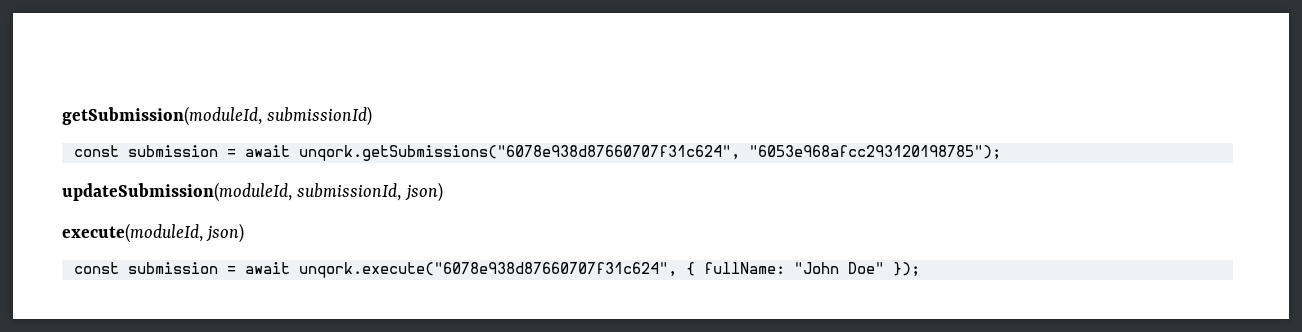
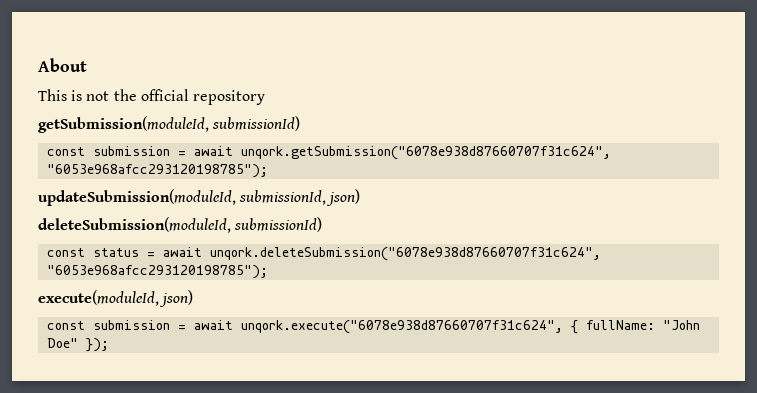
(62, 116) none -> [38,58,87,72] [38,89,265,105] About // This is not the official repository //
[299,145,740,161] unqork.getSubmissions("6078e938d87660707f31c624", -> [241,146,612,160] unqork.getSubmission("6078e938d87660707f31c624",
(443, 192) none -> [38,217,323,233] [47,247,602,261] [47,265,269,279] // deleteSubmission(moduleId, submissionId) // const status = await unqork.deleteSubmission("6078e938d87660707f31c624", "6053e968afcc293120198785");

